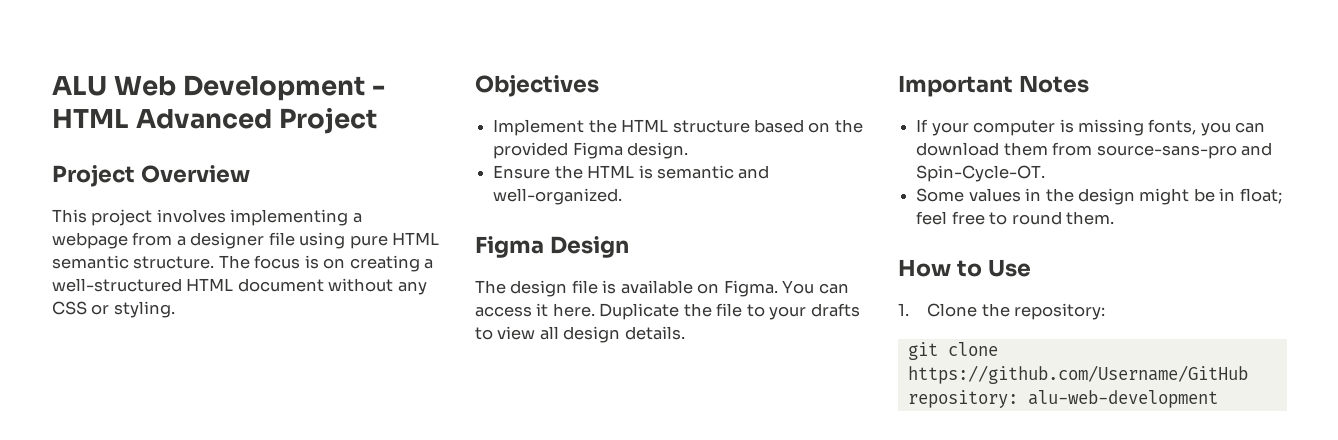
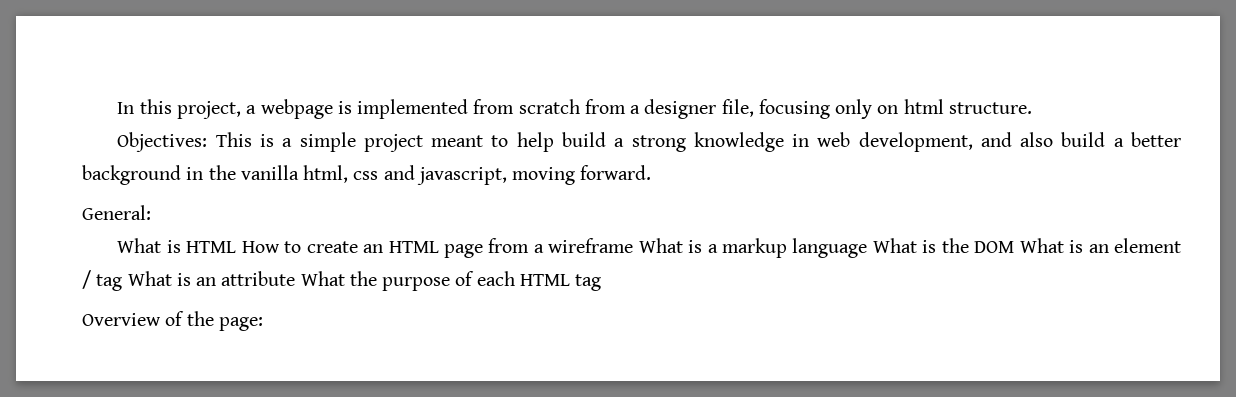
[52,75,386,101] [52,107,378,134] [52,165,250,187] [52,209,362,226] [52,232,440,249] [52,255,434,272] [52,278,427,295] [52,301,175,318] [475,75,599,97] [493,119,863,136] [493,142,689,159] [493,165,770,179] [493,188,623,205] [475,236,629,258] [475,280,849,297] [475,303,860,320] [475,326,685,343] [898,75,1089,97] [916,119,1266,136] [916,142,1272,159] [916,165,1046,182] [916,188,1282,205] [916,211,1114,225] [898,259,1031,277] [898,303,1105,320] [907,342,998,360] [907,365,1248,384] [907,390,1218,408] ALU Web Development - HTML Advanced Project // Project Overview // This project involves implementing a webpage from a designer file using pure HTML semantic structure. The focus is on creating a well-structured HTML document without any CSS or styling. // Objectives // Implement the HTML structure based on the provided Figma design. // Ensure the HTML is semantic and well-organized. // Figma Design // The design file is available on Figma. You can access it here. Duplicate the file to your drafts to view all design details. // Important Notes // If your computer is missing fonts, you can download them from source-sans-pro and Spin-Cycle-OT. // Some values in the design might be in float; feel free to round them. // How to Use // 1. Clone the repository: // git clone https://github.com/Username/GitHub repository: alu-web-development -> [117,99,1032,119] [117,132,1182,152] [82,165,652,185] [82,205,151,220] [117,238,1181,258] [82,270,602,291] [82,311,263,331] In this project, a webpage is implemented from scratch from a designer file, focusing only on html structure. // Objectives: This is a simple project meant to help build a strong knowledge in web development, and also build a better background in the vanilla html, css and javascript, moving forward. // General: // What is HTML How to create an HTML page from a wireframe What is a markup language What is the DOM What is an element / tag What is an attribute What the purpose of each HTML tag // Overview of the page:

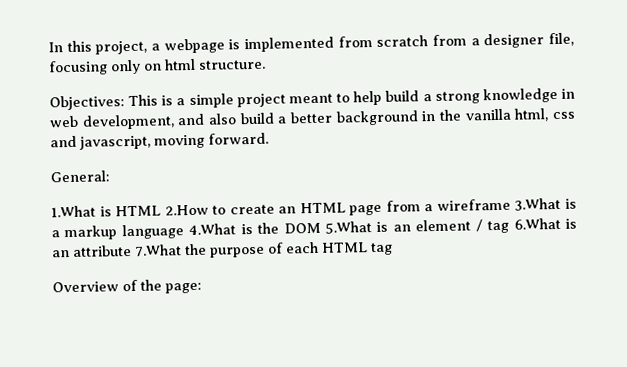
[117,238,162,253] What -> [51,205,96,218] 1.What
[241,241,280,253] How -> [164,204,209,216] 2.How
[638,238,683,253] What -> [514,197,562,211] 3.What
[872,238,917,253] What -> [188,223,237,236] 4.What
[1019,238,1064,253] What -> [325,221,372,234] 5.What
[127,271,172,286] What -> [513,217,561,230] 6.What
[300,271,345,286] What -> [134,244,182,257] 7.What

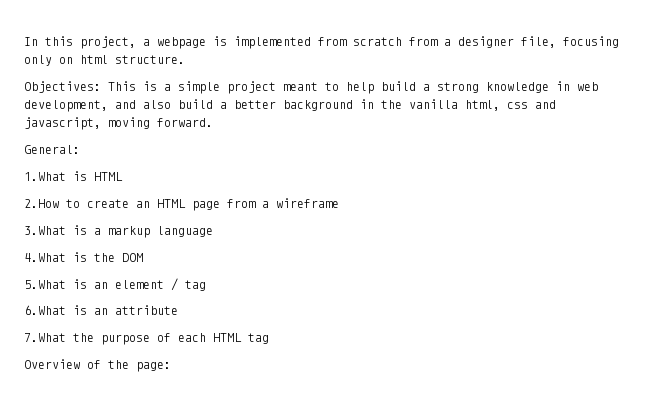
(162, 211) none -> (123, 176) //
(511, 204) none -> (339, 203) //
(184, 232) none -> (213, 231) //
(321, 228) none -> (143, 257) //
(510, 227) none -> (206, 285) //
(132, 251) none -> (178, 310) //

